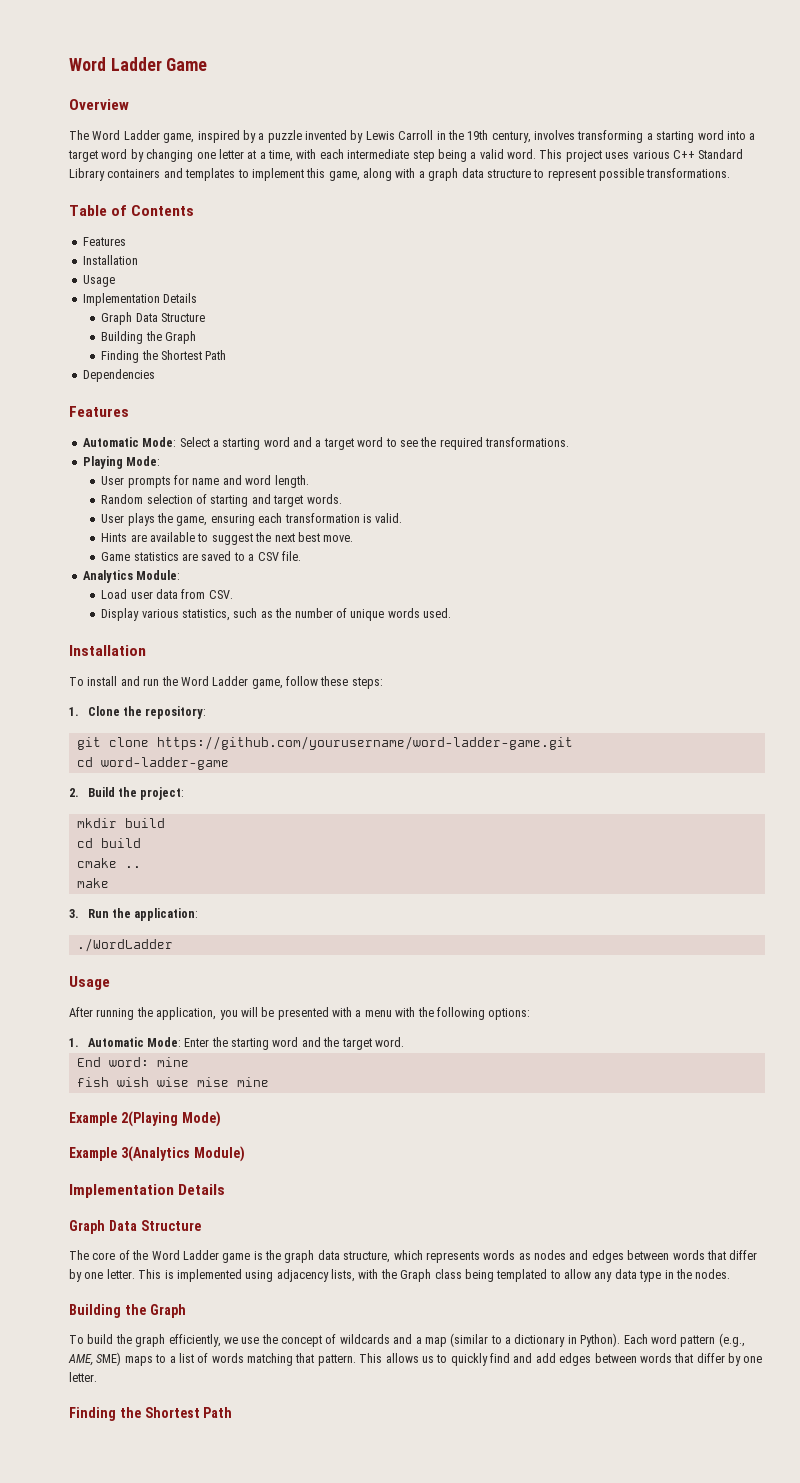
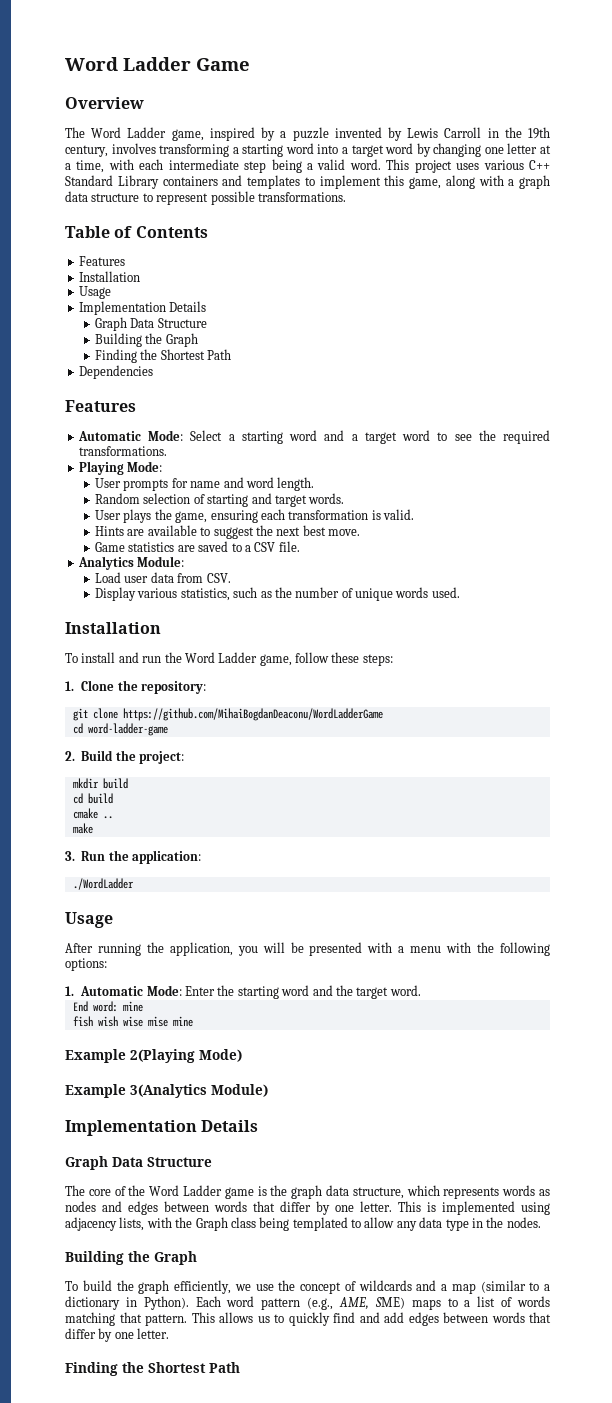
[156,736,573,750] https://github.com/yourusername/word-ladder-game.git -> [122,708,383,721] https://github.com/MihaiBogdanDeaconu/WordLadderGame

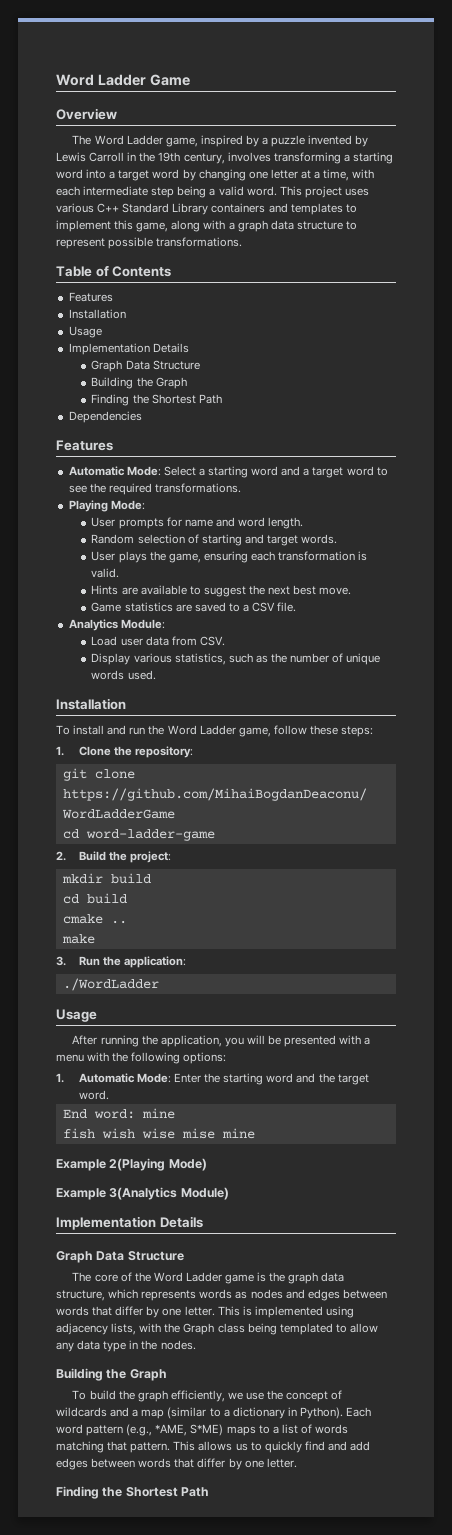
[339,1297,405,1310] AME, SME) -> [155,1424,224,1436] *AME, S*ME)

